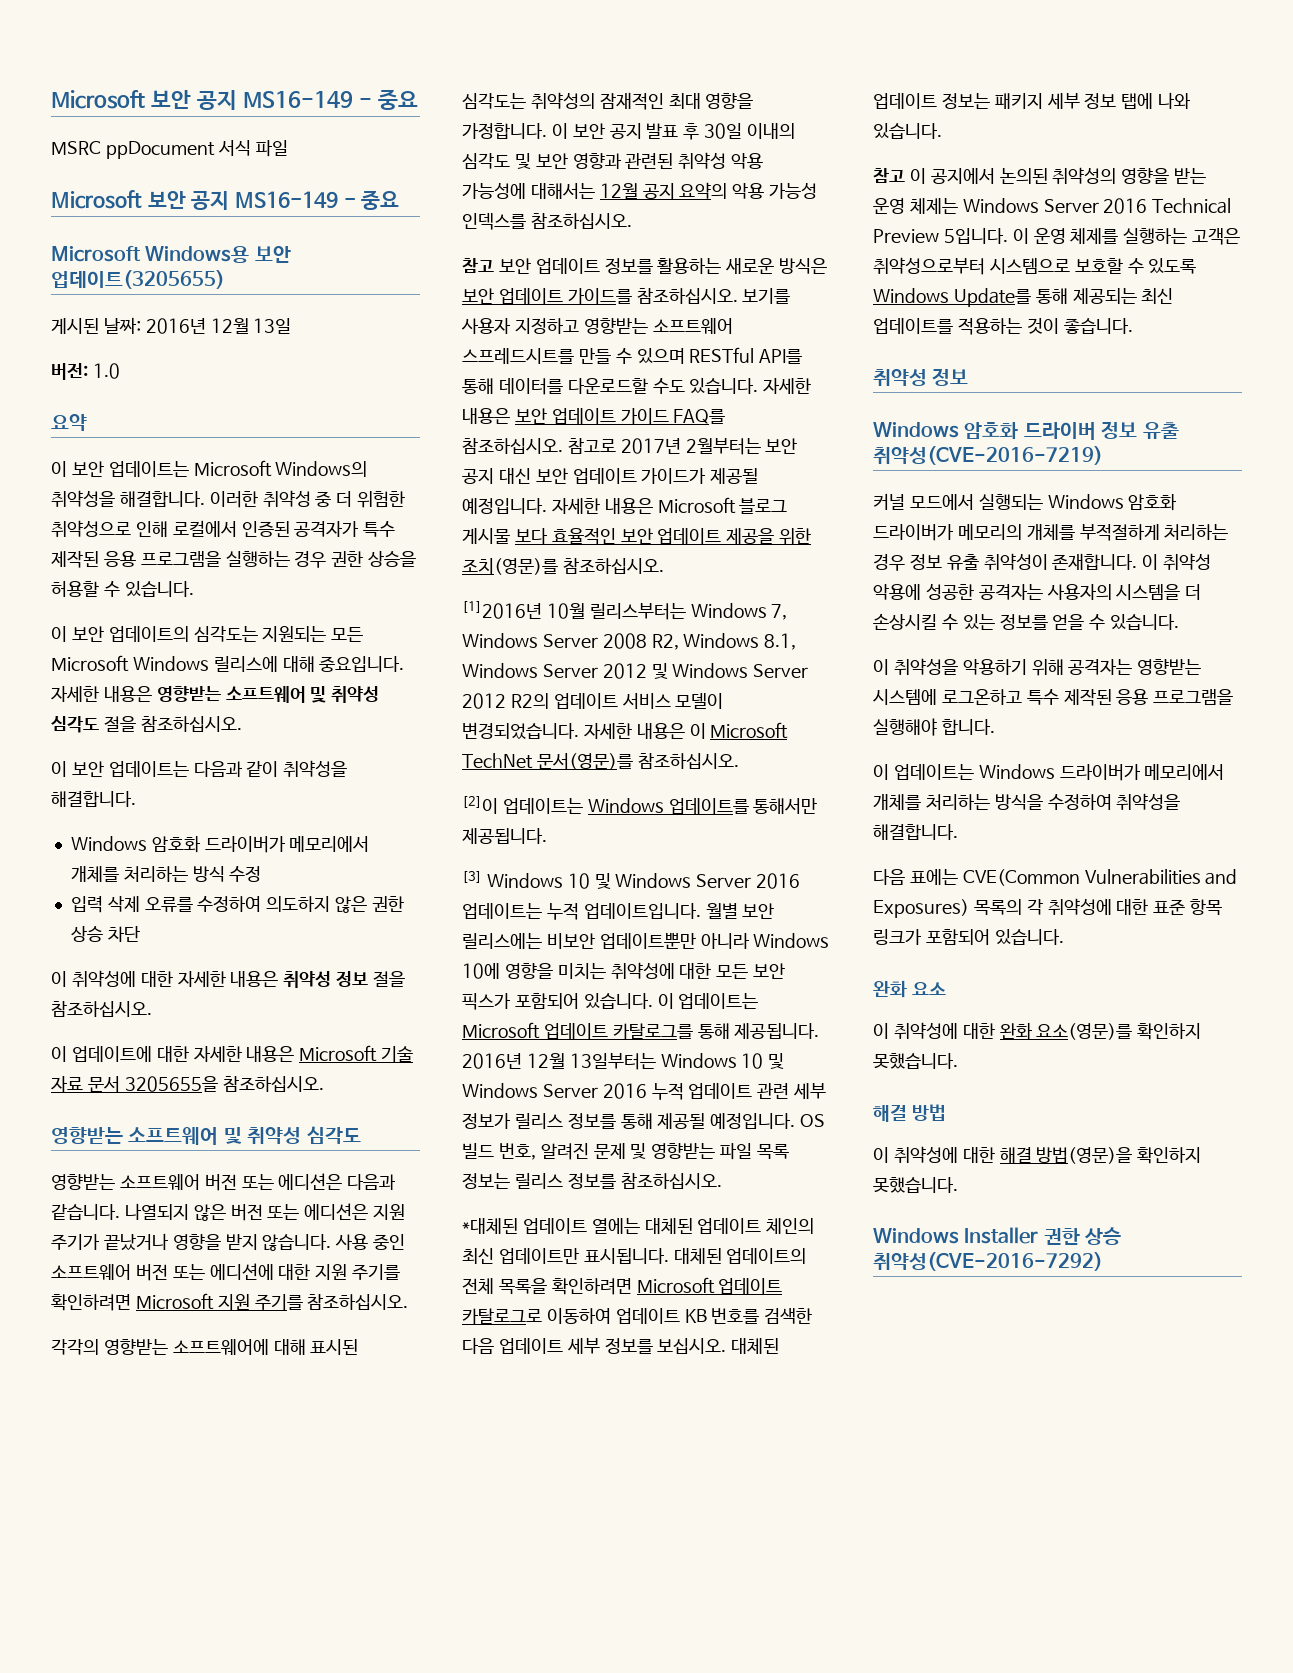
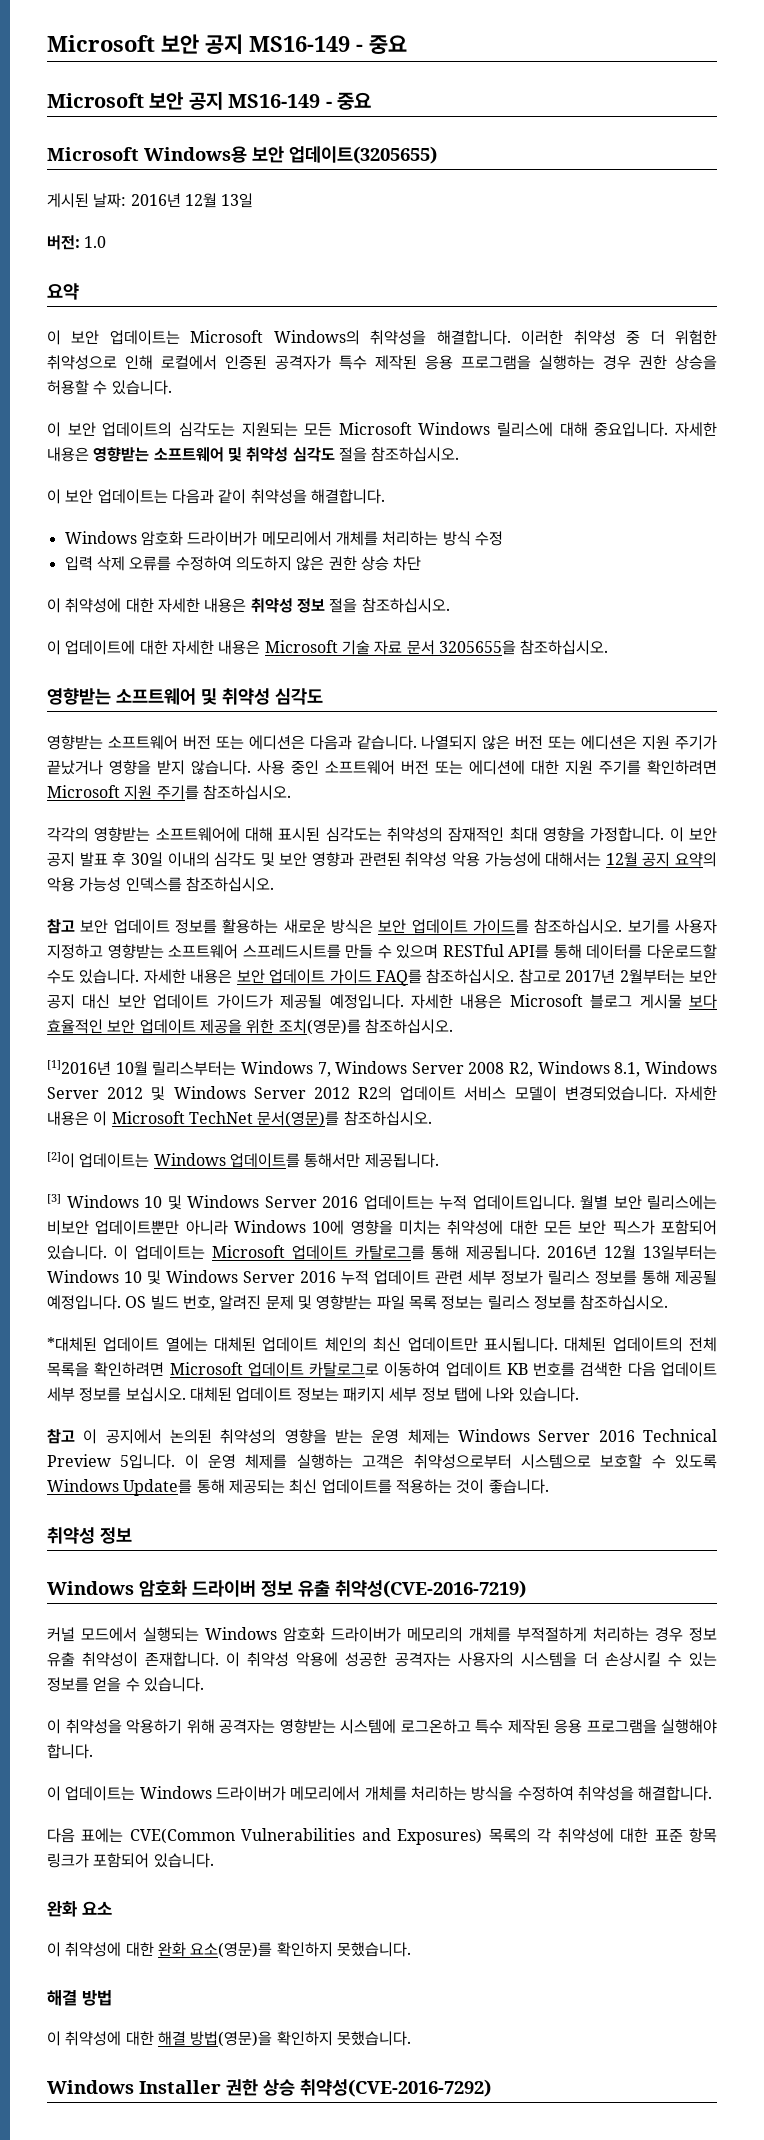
[51,89,418,110] [51,140,288,159] Microsoft 보안 공지 MS16-149 - 중요 // MSRC ppDocument 서식 파일 -> [47,34,407,54] Microsoft 보안 공지 MS16-149 - 중요

